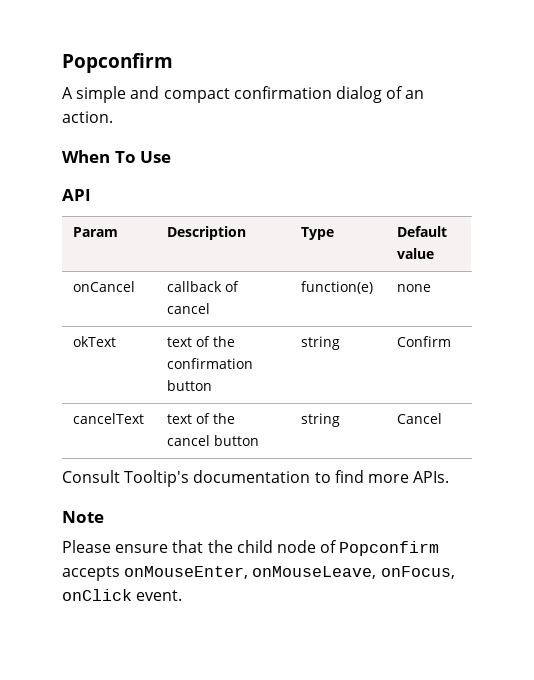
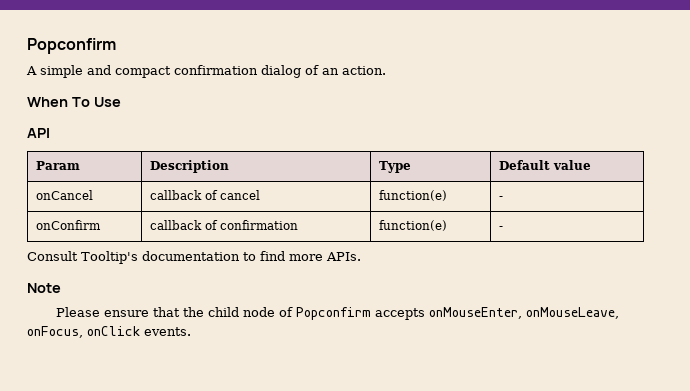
[397,284,432,292] [73,336,117,347] [167,336,236,347] [167,358,254,369] [167,380,213,391] [301,336,341,350] [397,336,452,347] [73,413,145,424] [167,413,236,424] [167,435,260,446] [301,413,341,427] [397,413,443,424] none // okText | text of the confirmation button | string | Confirm // cancelText | text of the cancel button | string | Cancel -> [499,196,504,200] [36,220,102,230] [150,220,299,230] [379,220,448,231] [499,226,504,230] - // onConfirm | callback of confirmation | function(e) | -
[136,590,183,601] event. -> [144,327,191,336] events.

